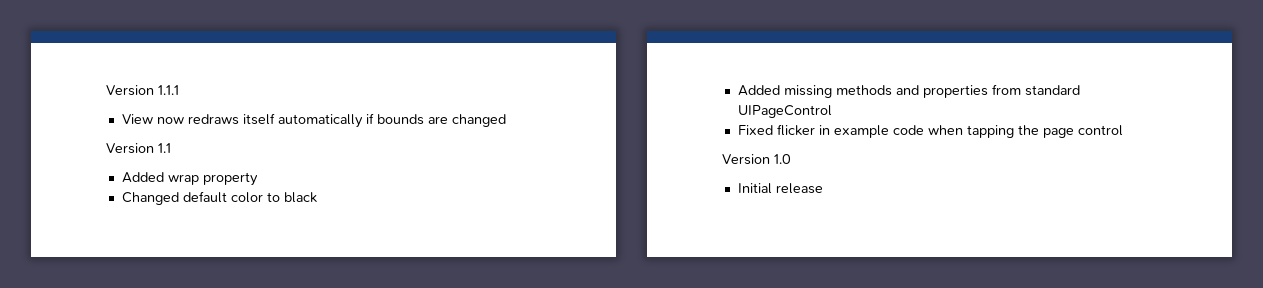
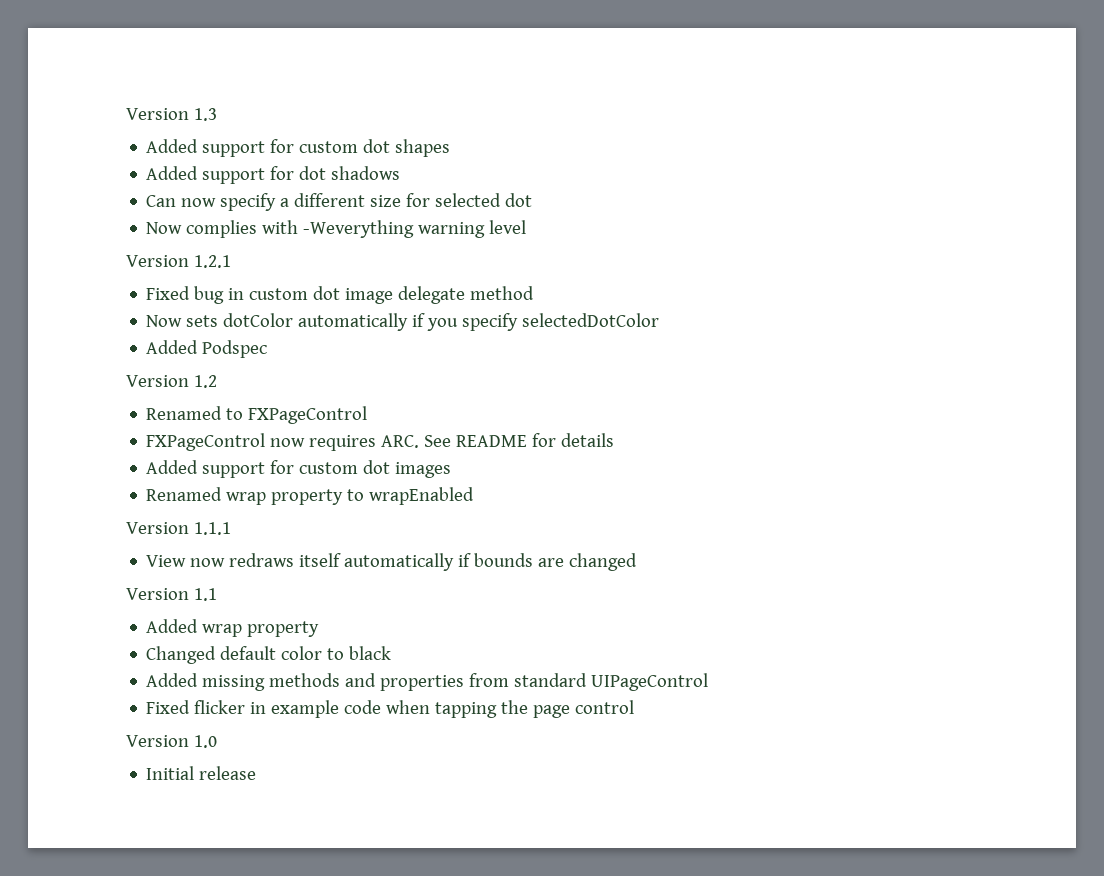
[106,85,154,96] Version -> [126,108,217,121] [146,139,451,157] [146,166,401,184] [146,193,533,211] [146,220,527,238] [126,255,231,268] [146,286,535,304] [146,313,660,331] [146,340,268,358] [126,375,217,388] [146,406,368,424] [146,433,615,451] [146,460,452,478] [146,487,475,505] [126,522,189,534] Version 1.3 // Added support for custom dot shapes // Added support for dot shadows // Can now specify a different size for selected dot // Now complies with -Weverything warning level // Version 1.2.1 // Fixed bug in custom dot image delegate method // Now sets dotColor automatically if you specify selectedDotColor // Added Podspec // Version 1.2 // Renamed to FXPageControl // FXPageControl now requires ARC. See README for details // Added support for custom dot images // Renamed wrap property to wrapEnabled // Version

